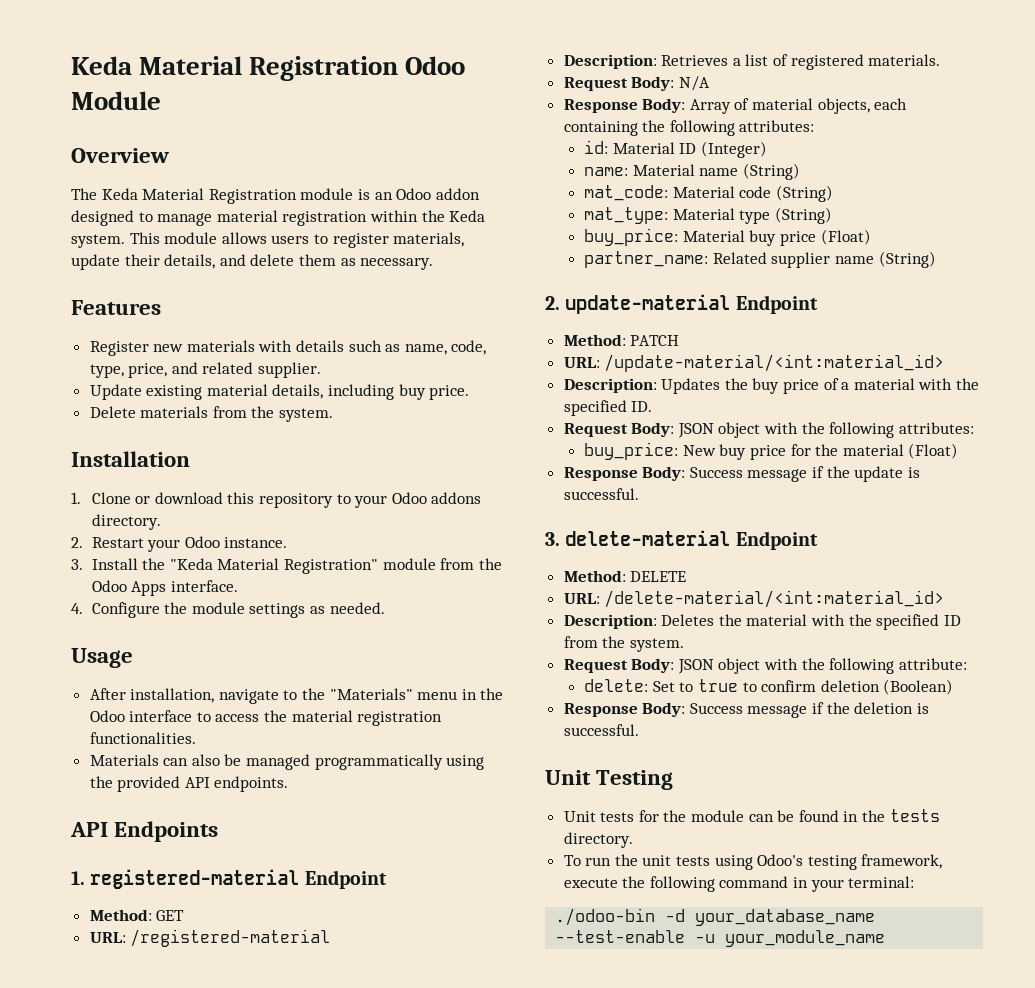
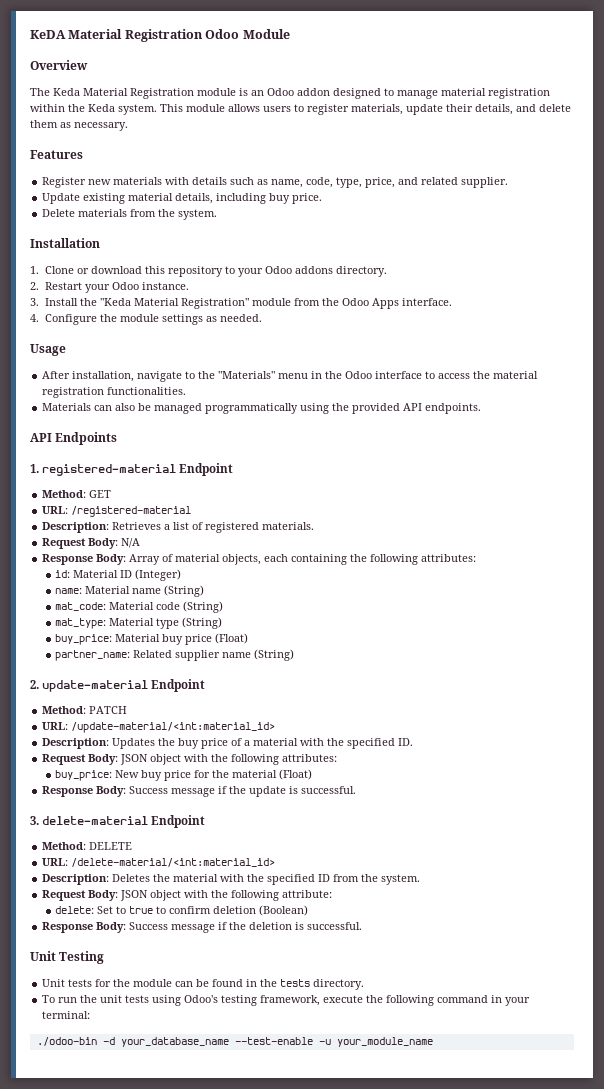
[71,56,132,75] Keda -> [30,30,66,39] KeDA

